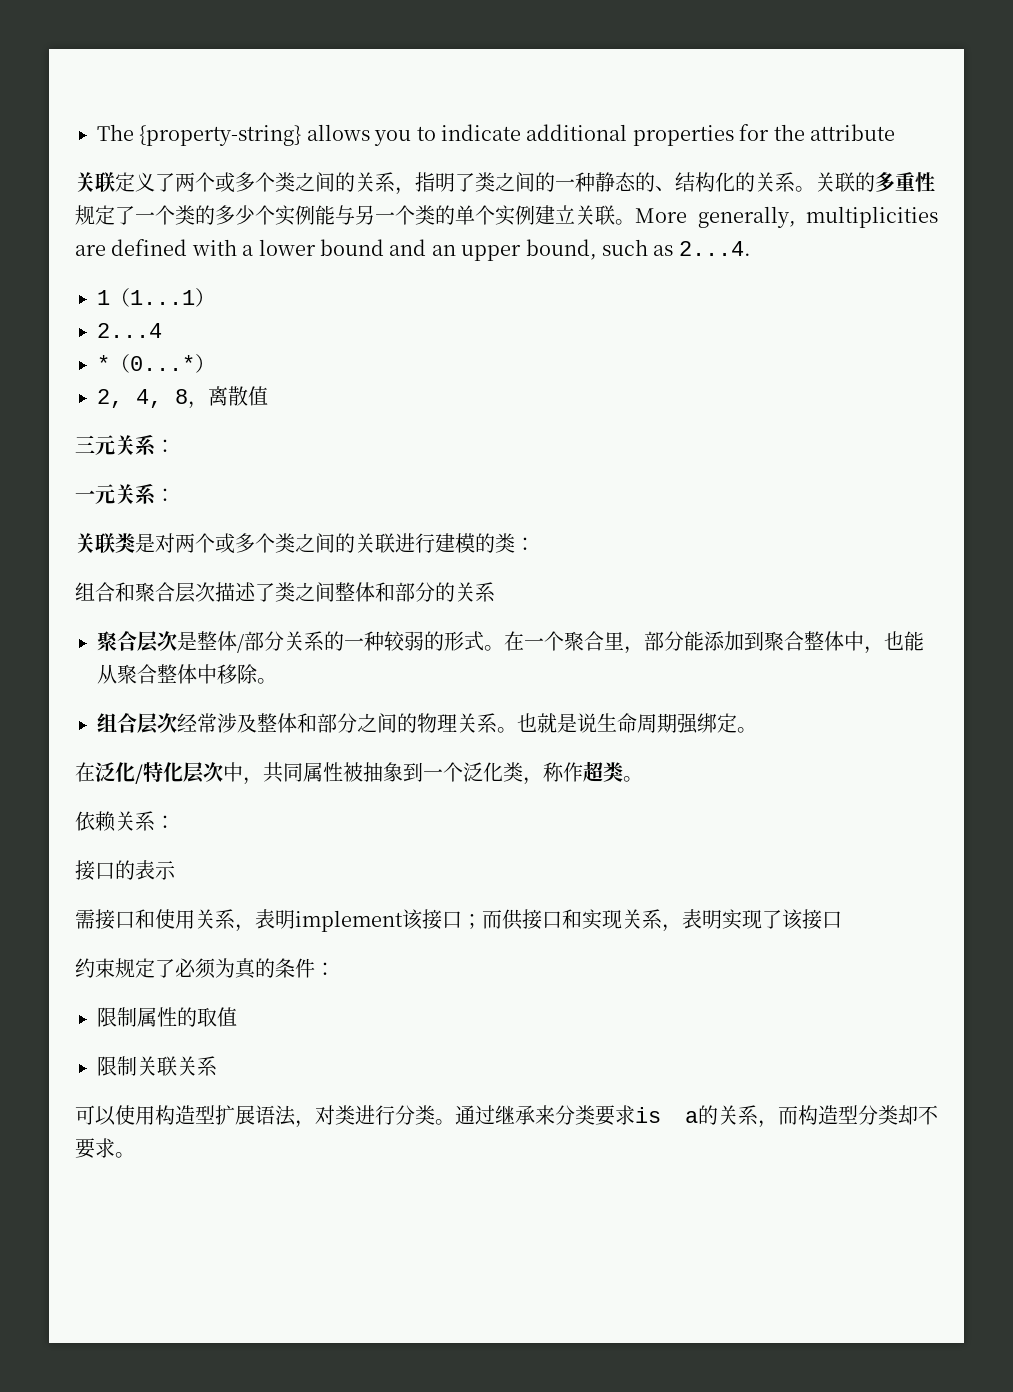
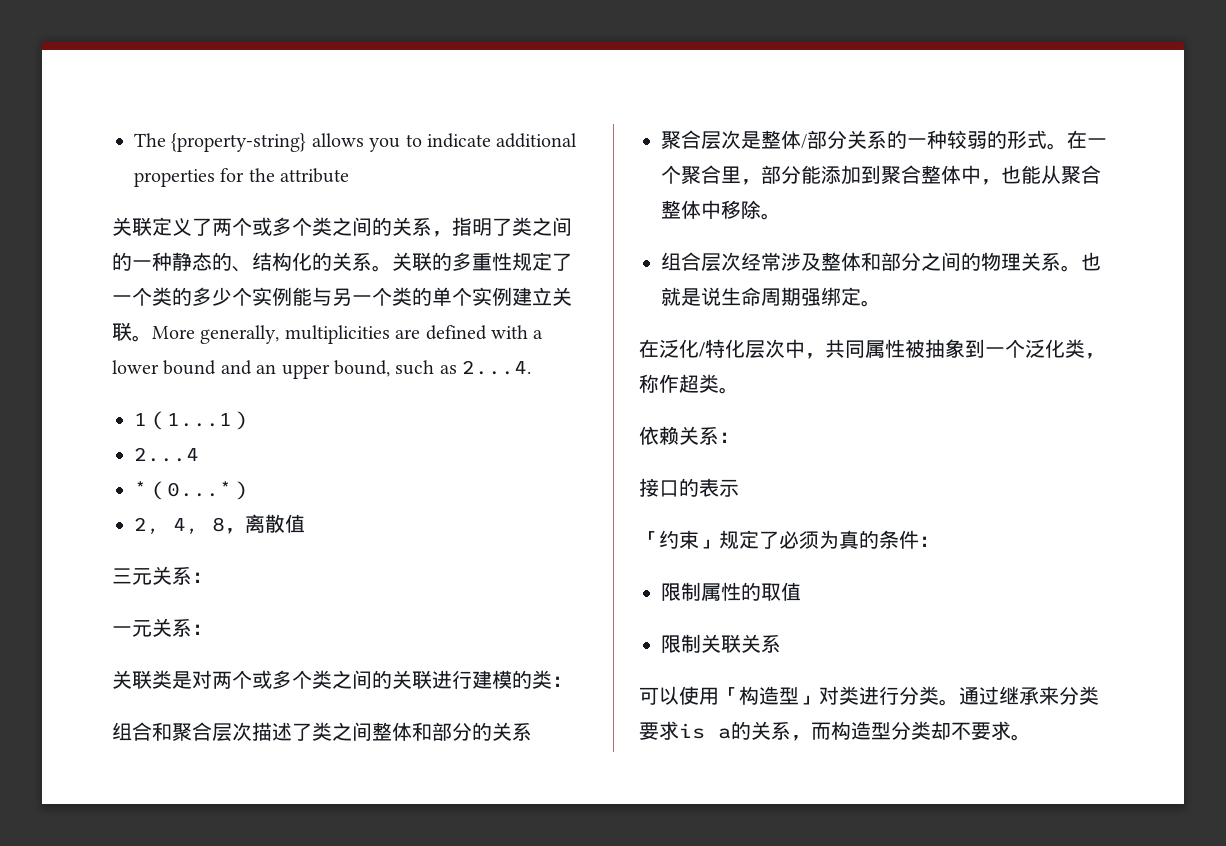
[75,909,842,932] [75,958,115,978] 需接口和使用关系，表明implement该接口；而供接口和实现关系，表明实现了该接口 // 约束 -> [639,530,719,549] 「约束」
[155,1105,315,1128] 构造型扩展语法， -> [719,686,819,705] 「构造型」

